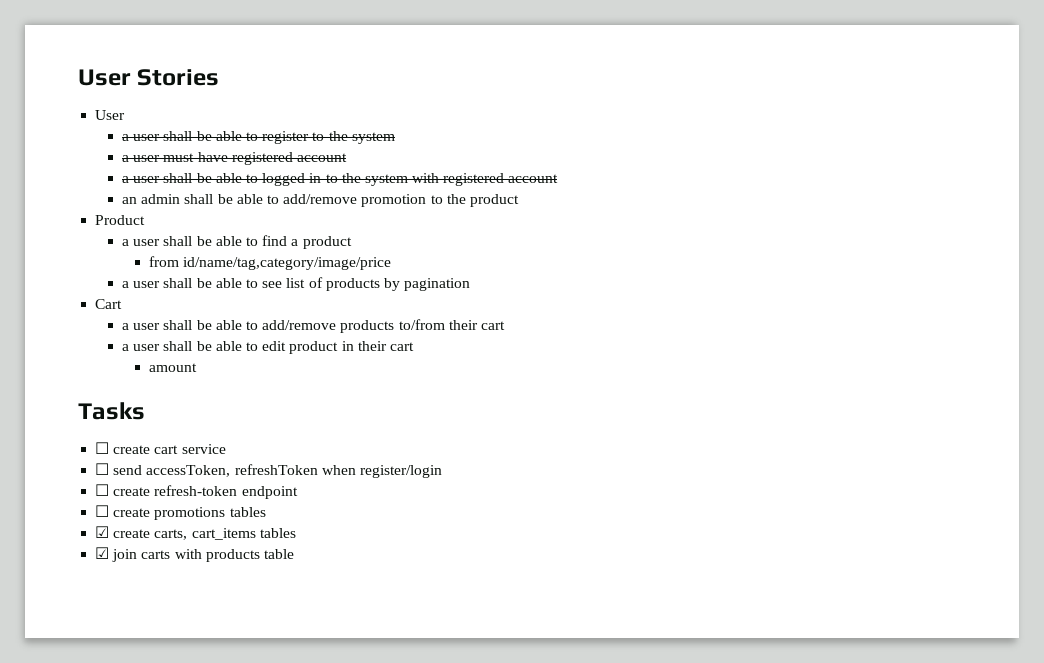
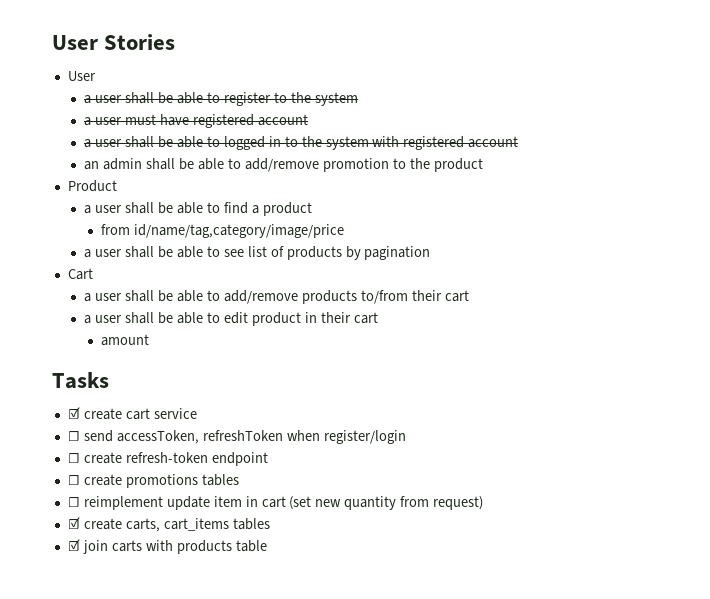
[95,442,110,454] ☐ -> [67,407,80,419] ☑
(266, 512) none -> [67,496,484,510] // ☐ reimplement update item in cart (set new quantity from request)

